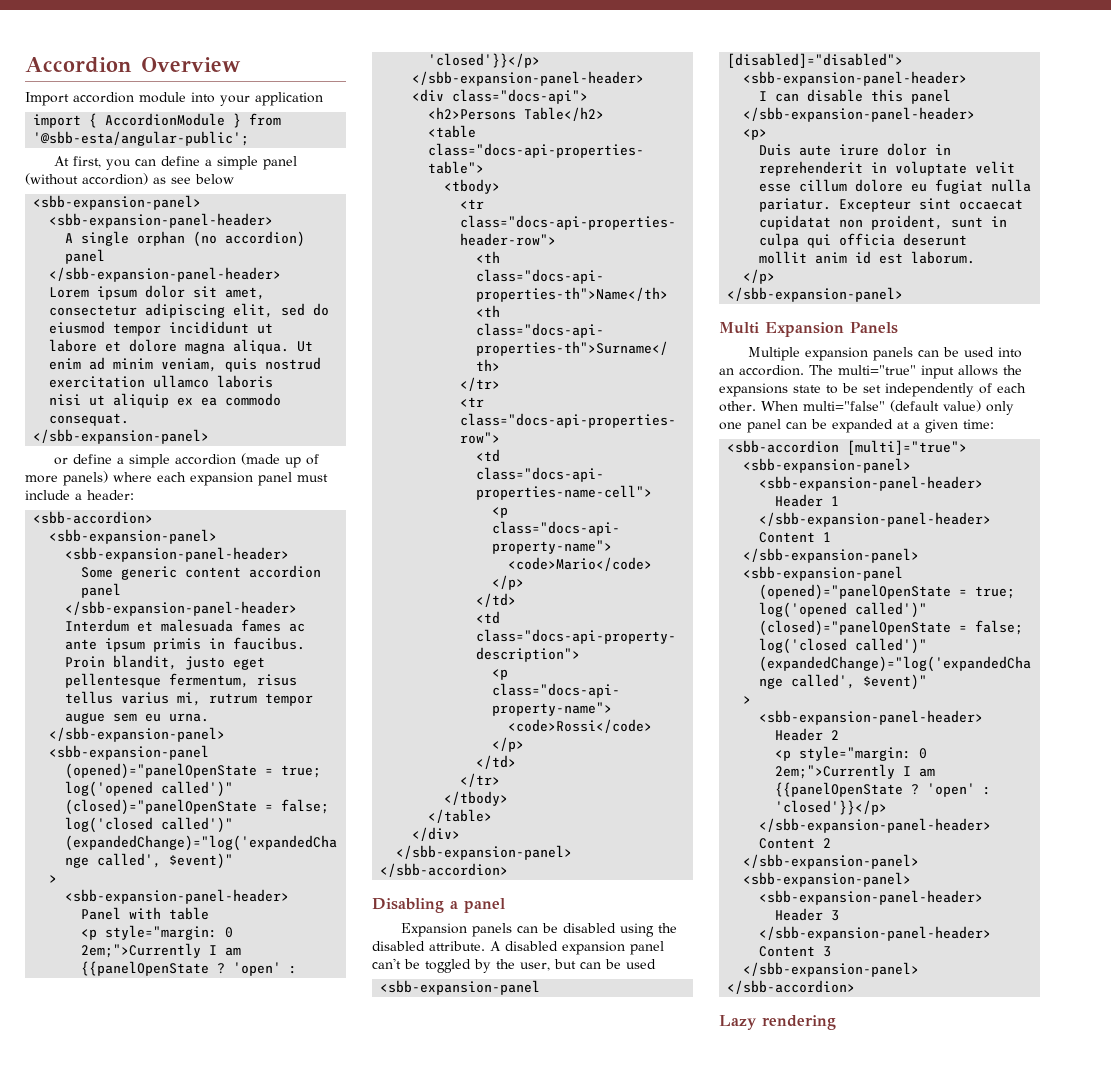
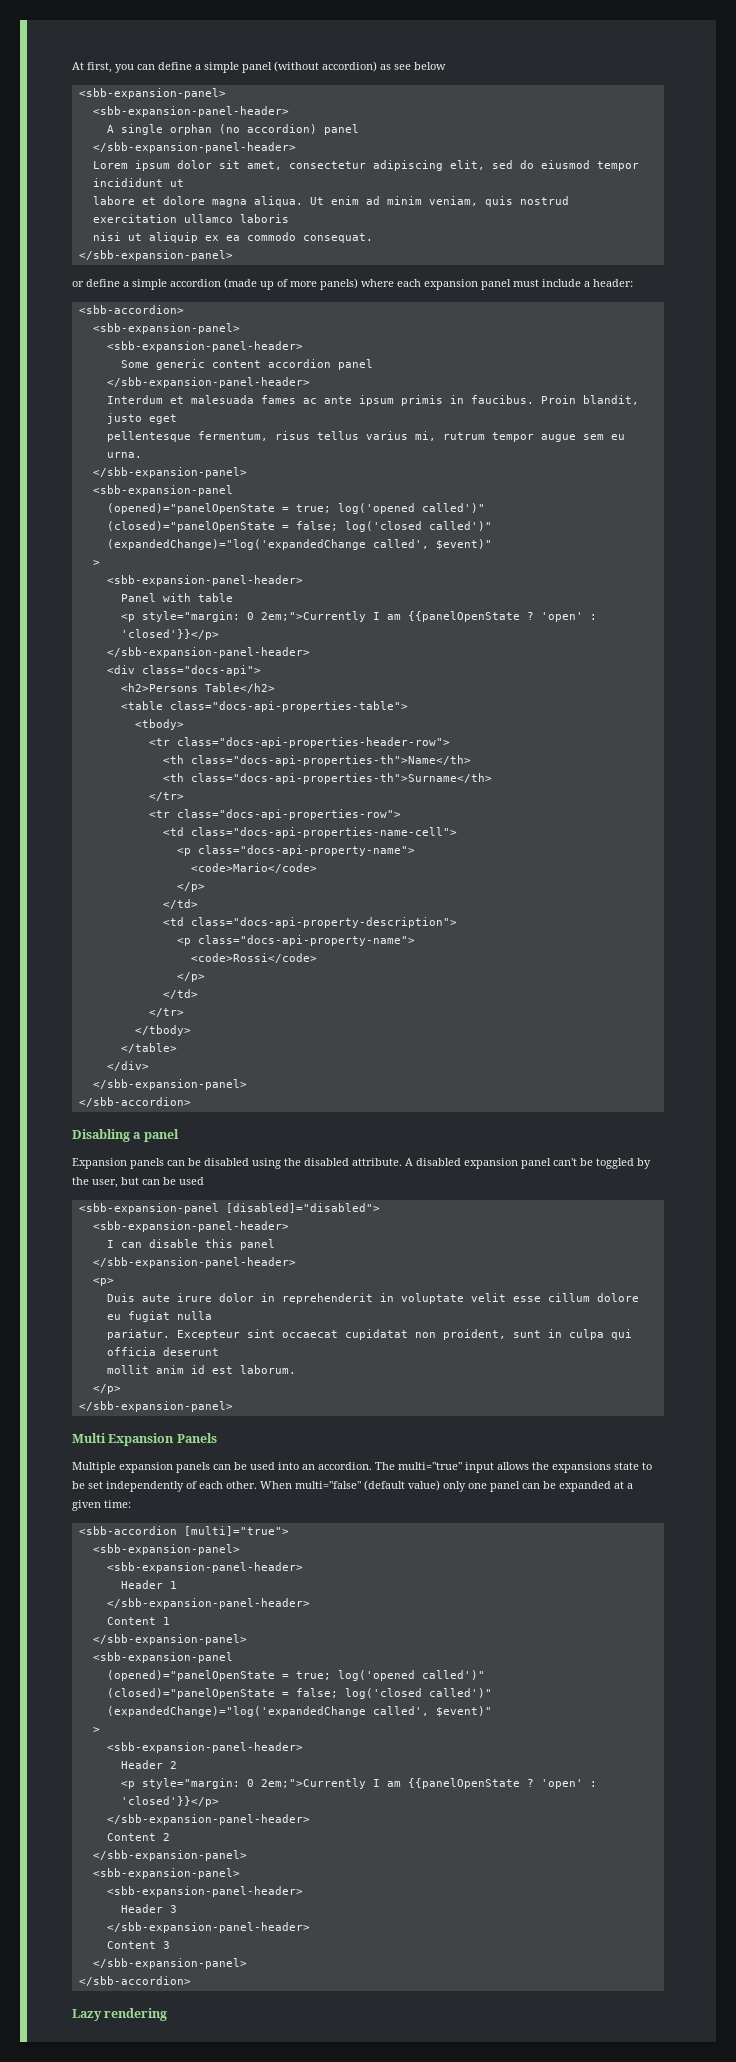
[25,57,241,73] [25,92,323,106] [33,113,282,128] [33,131,250,146] Accordion Overview // Import accordion module into your application // import { AccordionModule } from '@sbb-esta/angular-public'; // -> (72, 66) none

